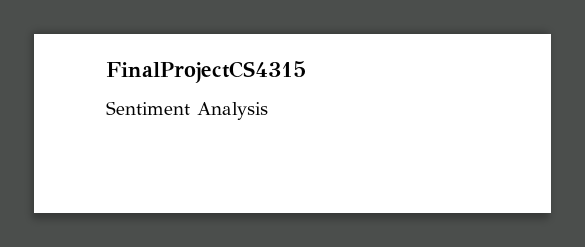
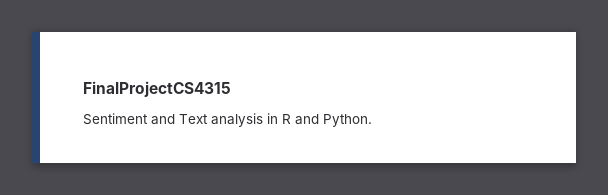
[197,102,268,120] Analysis -> [151,113,372,127] and Text analysis in R and Python.

